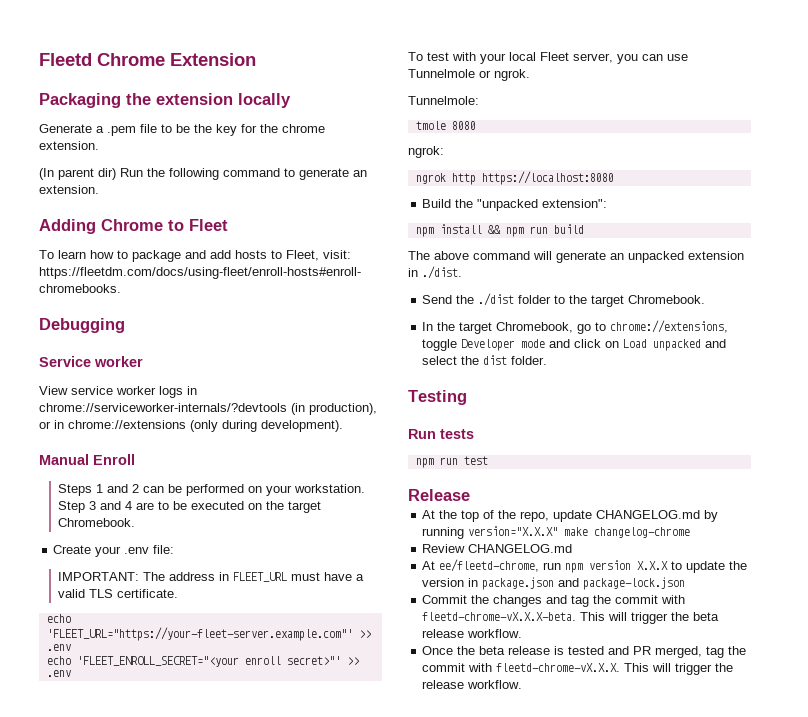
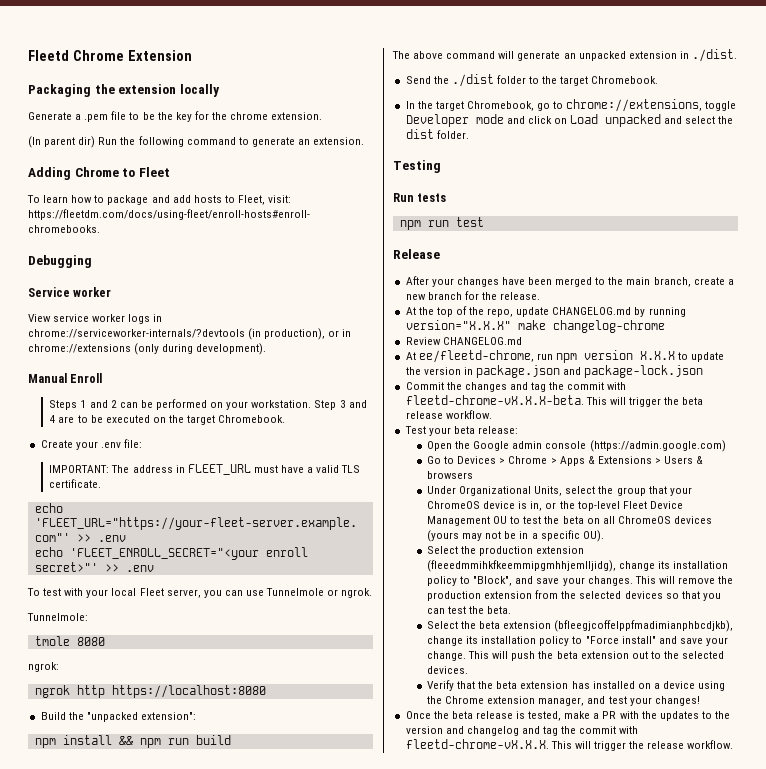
(470, 495) none -> [405,276,734,287] [405,291,541,300] // After your changes have been merged to the main branch, create a new branch for the release.
(523, 633) none -> [404,426,518,436] [427,440,726,452] [427,456,704,466] [427,471,474,479] [427,486,692,496] [427,501,683,511] [427,516,712,526] [427,530,604,542] [427,546,585,556] [427,560,729,572] [427,576,734,586] [427,590,721,601] [427,606,512,614] [427,620,734,632] [427,636,728,646] [427,651,725,661] [427,666,469,674] [427,680,726,691] [427,696,700,706] // Test your beta release: // Open the Google admin console (https://admin.google.com) // Go to Devices > Chrome > Apps & Extensions > Users & browsers // Under Organizational Units, select the group that your ChromeOS device is in, or the top-level Fleet Device Management OU to test the beta on all ChromeOS devices (yours may not be in a specific OU). // Select the production extension (fleeedmmihkfkeemmipgmhhjemlljidg), change its installation policy to "Block", and save your changes. This will remove the production extension from the selected devices so that you can test the beta. // Select the beta extension (bfleegjcoffelppfmadimianphbcdjkb), change its installation policy to "Force install" and save your change. This will push the beta extension out to the selected devices. // Verify that the beta extension has installed on a device using the Chrome extension manager, and test your changes!
[568,646,703,658] tested and PR merged, -> [528,711,731,721] [405,726,540,736] tested, make a PR with the updates to the version and changelog and

